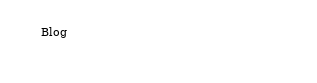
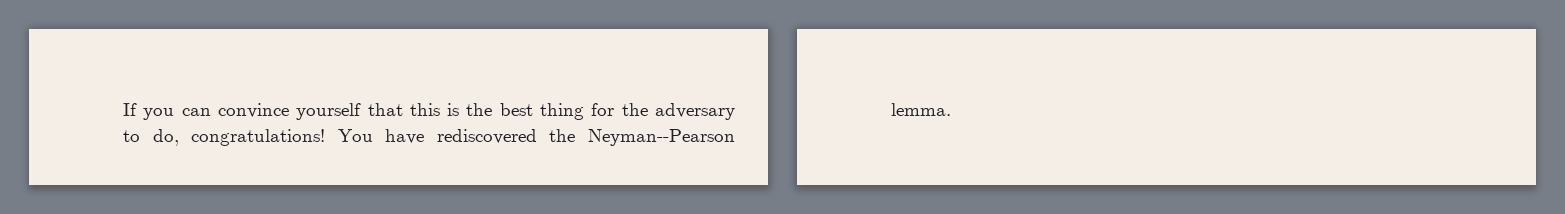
[41,27,67,38] Blog -> [123,103,736,120] [123,129,735,146] [891,103,951,116] If you can convince yourself that this is the best thing for the adversary to do, congratulations! You have rediscovered the Neyman--Pearson lemma.

